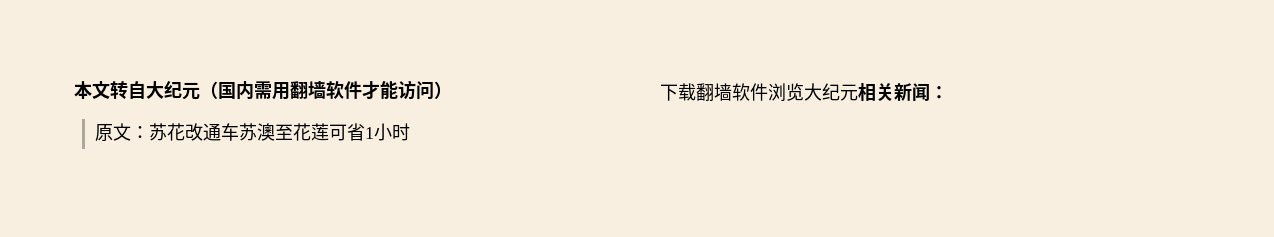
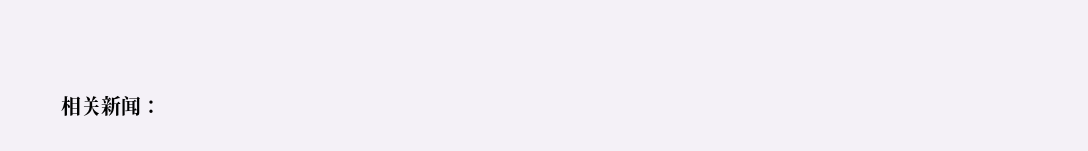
[74,80,452,100] [94,123,410,141] [660,83,858,101] 本文转自大纪元（国内需用翻墙软件才能访问） // 原文：苏花改通车苏澳至花莲可省1小时 // 下载翻墙软件浏览大纪元 -> (61, 106) none

